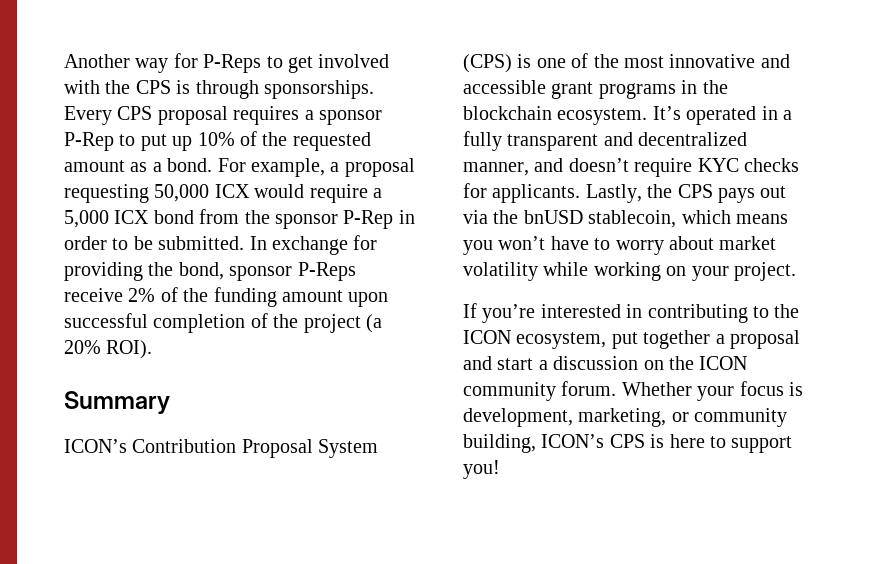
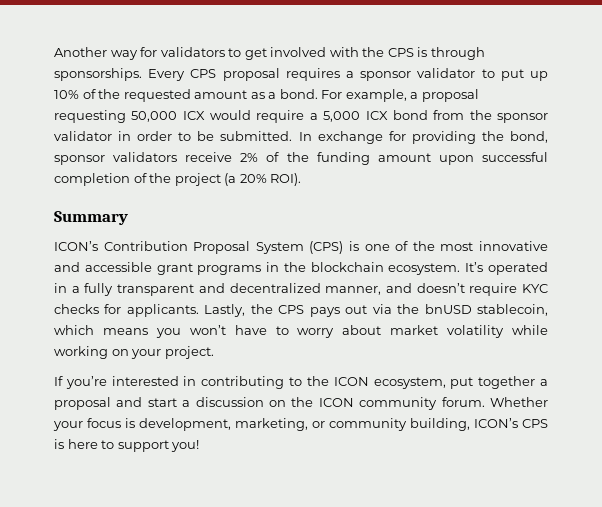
[203,54,262,73] P-Reps -> [160,47,225,57] validators
[64,132,114,151] P-Rep -> [417,68,476,78] validator
[343,210,394,229] P-Rep -> [54,131,112,141] validator
[297,262,356,281] P-Reps -> [113,152,178,162] validators

